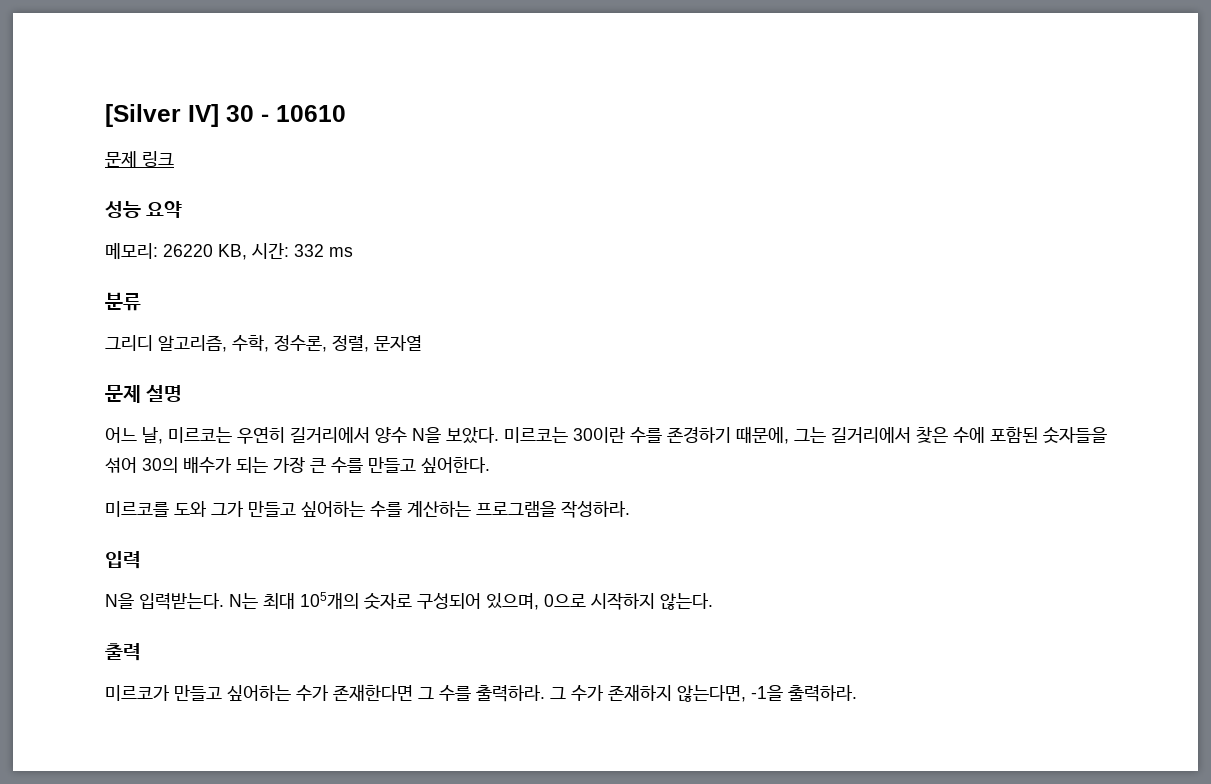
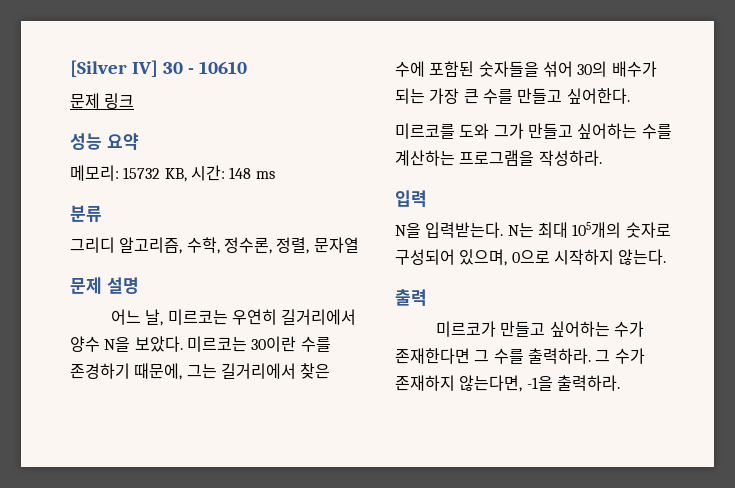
[163,244,213,257] 26220 -> [123,167,161,179] 15732
[294,244,324,257] 332 -> [229,167,252,179] 148

